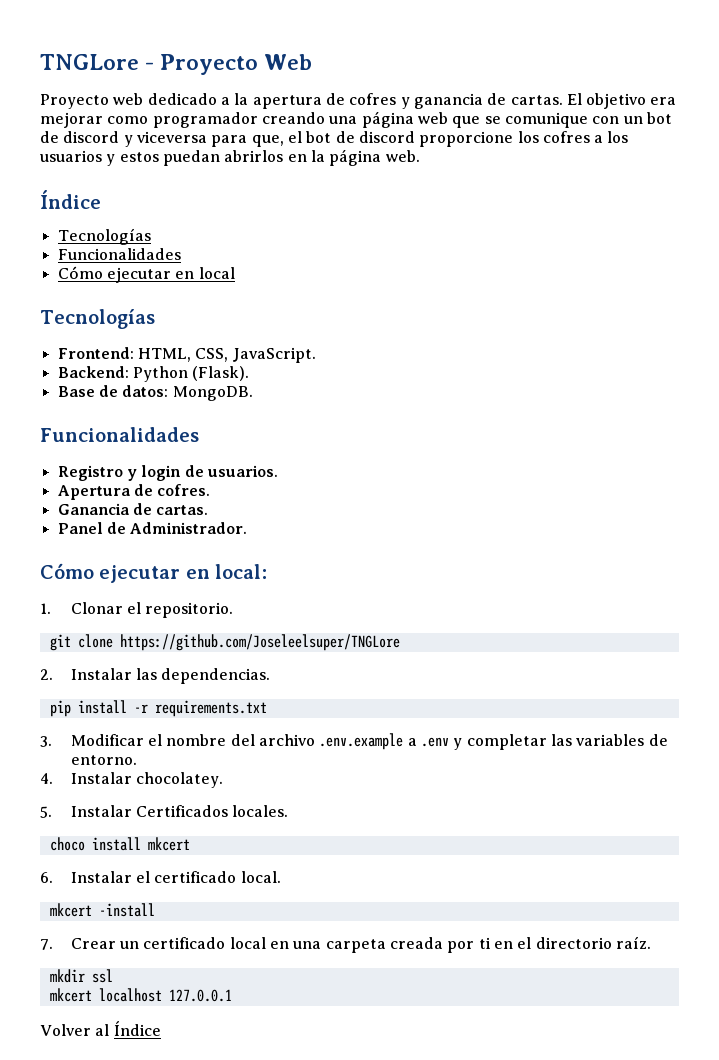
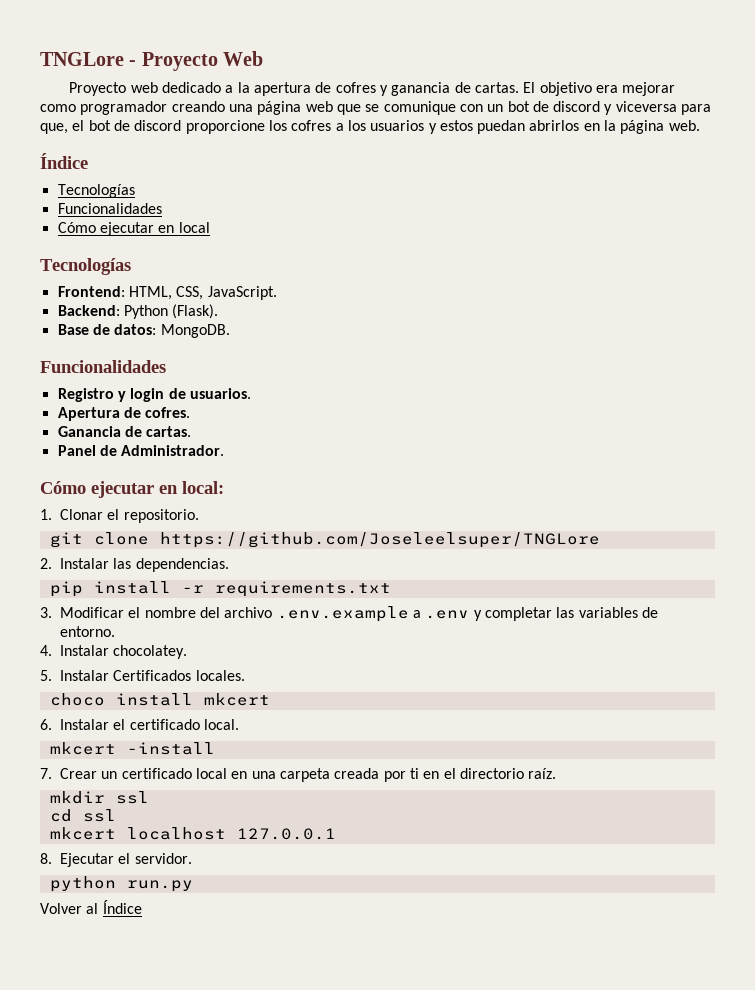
(113, 976) none -> [49,809,116,822] // cd ssl
(232, 995) none -> [40,853,192,867] [49,876,193,892] // 8. Ejecutar el servidor. // python run.py

